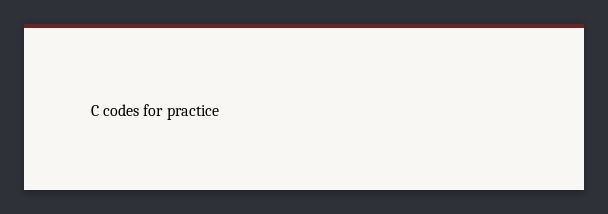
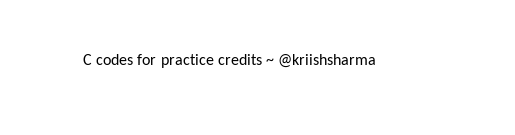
(219, 112) none -> [217,54,377,68] credits ~ @kriishsharma

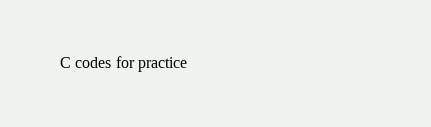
[217,54,377,68] credits ~ @kriishsharma -> (187, 64) none

